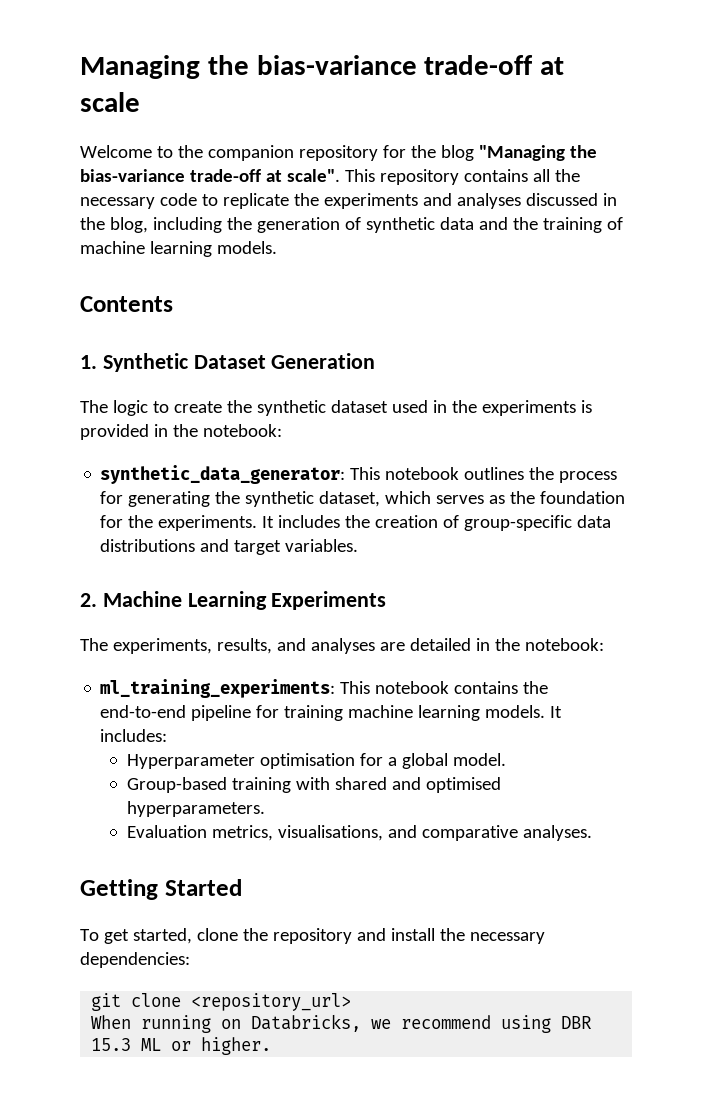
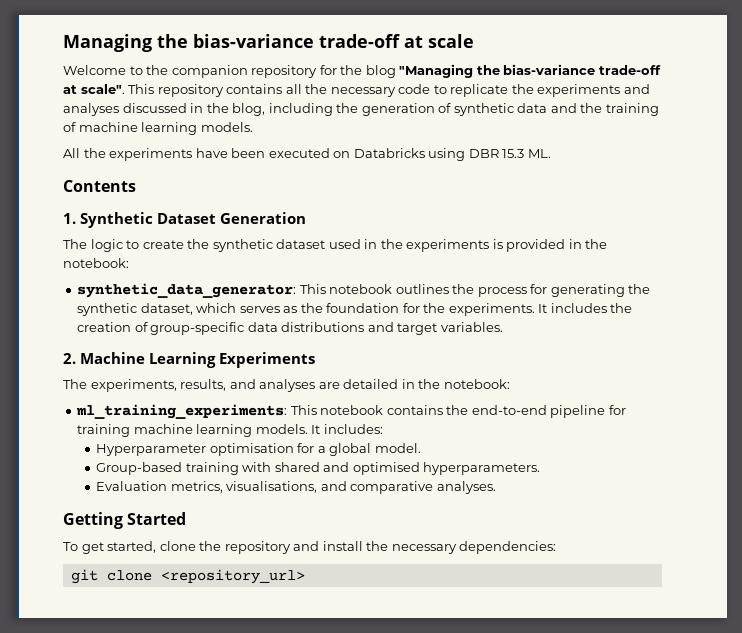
(277, 247) none -> [63,148,551,161] // All the experiments have been executed on Databricks using DBR 15.3 ML.
[91,1014,592,1033] [91,1037,272,1055] // When running on Databricks, we recommend using DBR 15.3 ML or higher. -> (305, 576) none

